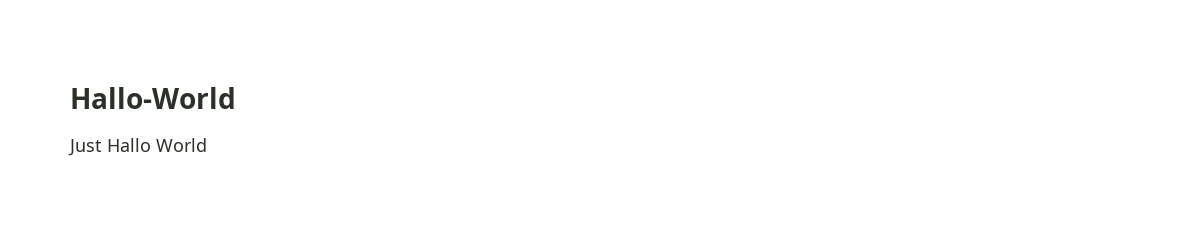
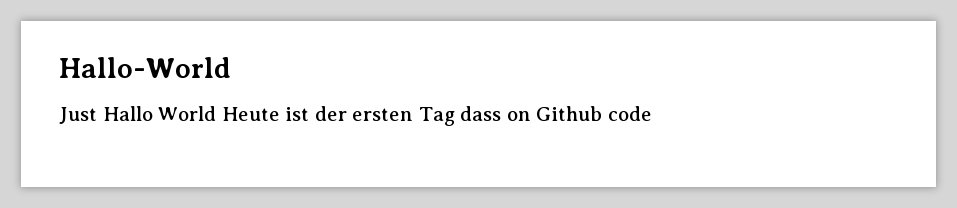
(207, 145) none -> [221,106,652,126] Heute ist der ersten Tag dass on Github code

